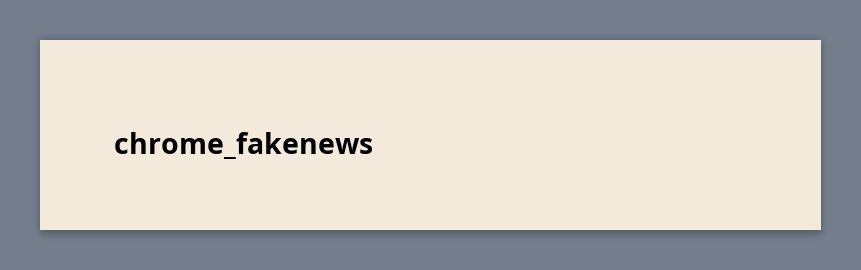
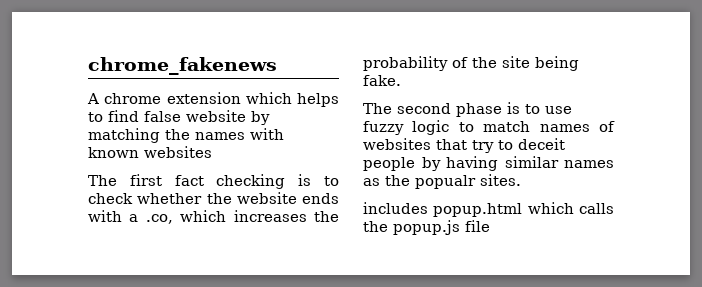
(373, 145) none -> [87,92,339,107] [88,110,270,125] [88,128,284,143] [88,146,212,158] [88,174,339,189] [88,192,339,204] [88,210,339,224] [363,56,579,71] [363,75,401,86] [363,102,572,117] [363,120,615,135] [363,138,565,153] [363,156,614,171] [363,174,521,189] [363,202,614,217] [363,220,490,235] // A chrome extension which helps to find false website by matching the names with known websites // The first fact checking is to check whether the website ends with a .co, which increases the probability of the site being fake. // The second phase is to use fuzzy logic to match names of websites that try to deceit people by having similar names as the popualr sites. // includes popup.html which calls the popup.js file

